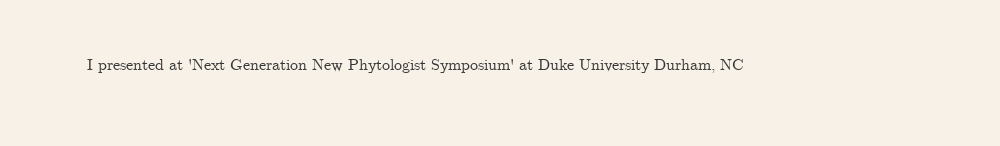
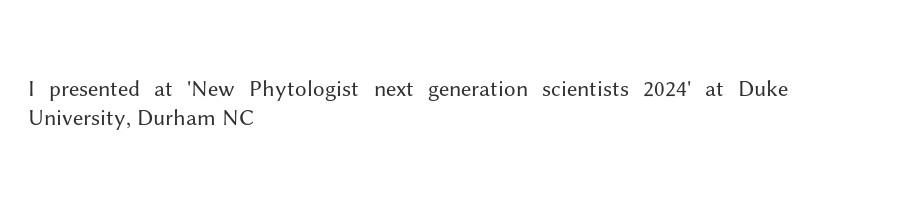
[188,59,715,73] 'Next Generation New Phytologist Symposium' at Duke University Durham, -> [187,80,789,101] [28,109,217,130] 'New Phytologist next generation scientists 2024' at Duke University, Durham

